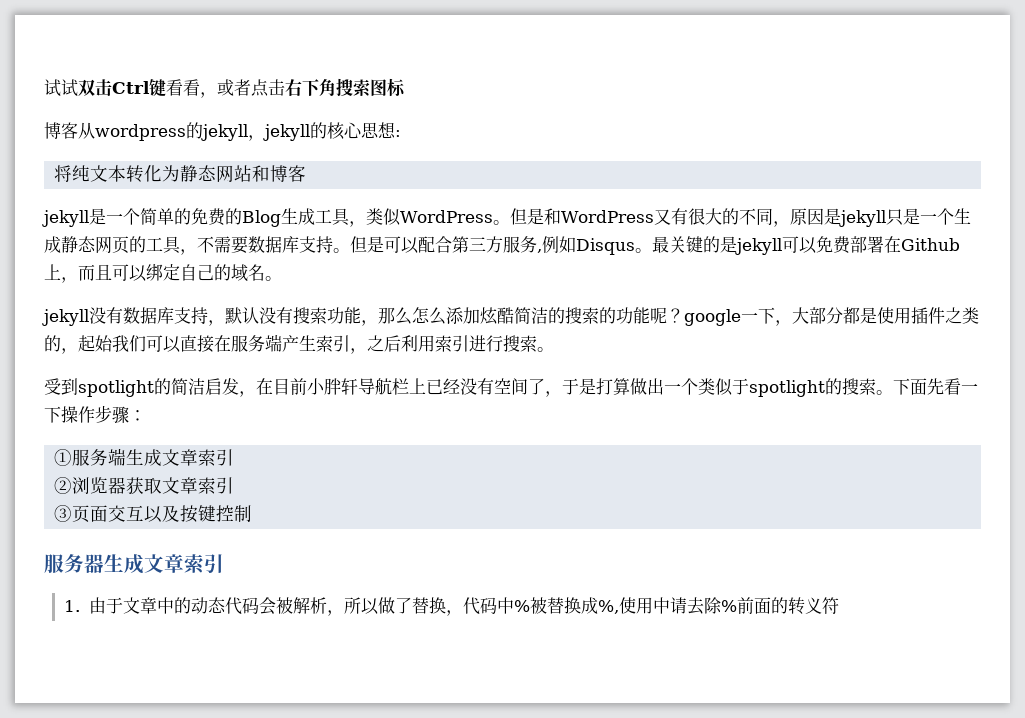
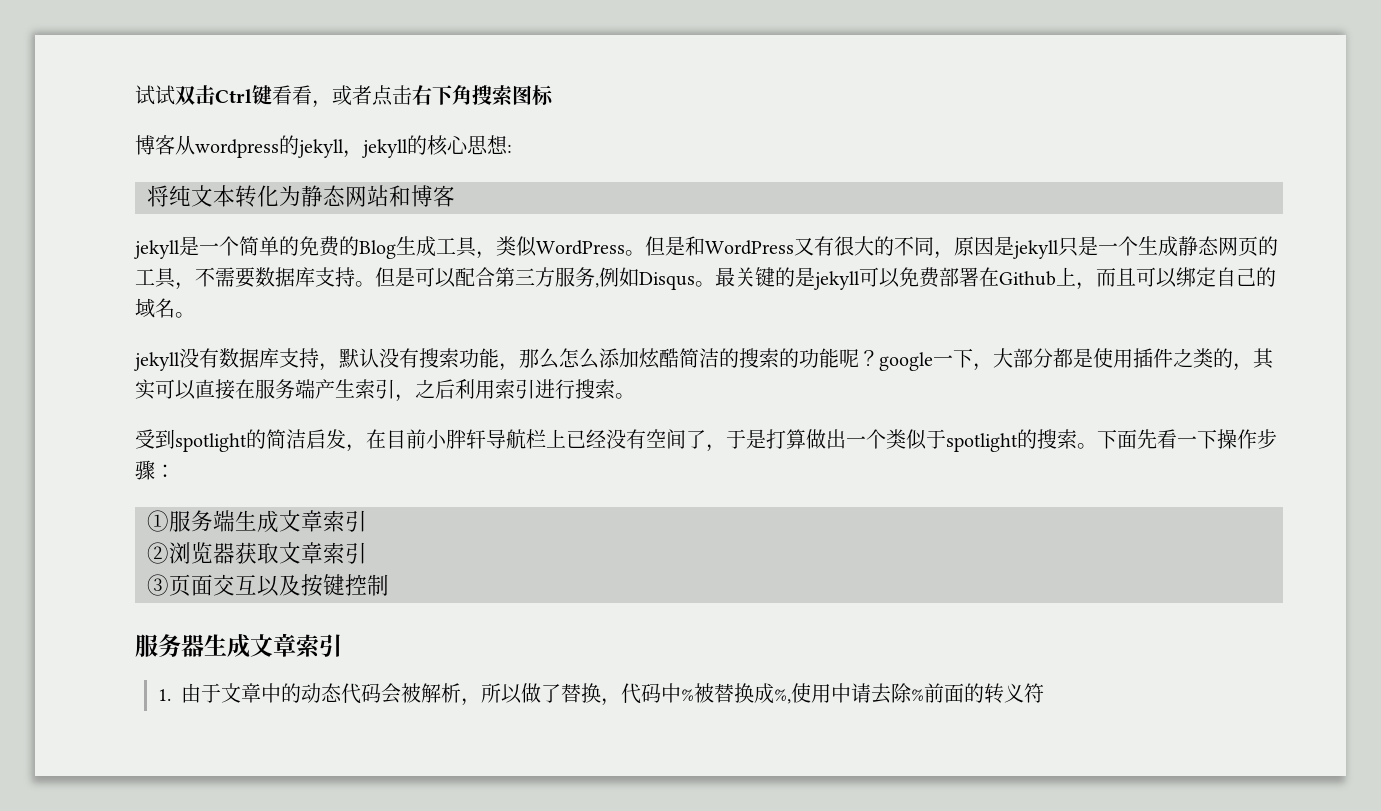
[78,335,146,352] 起始我们 -> [1253,348,1274,369] [135,379,155,400] 其实

